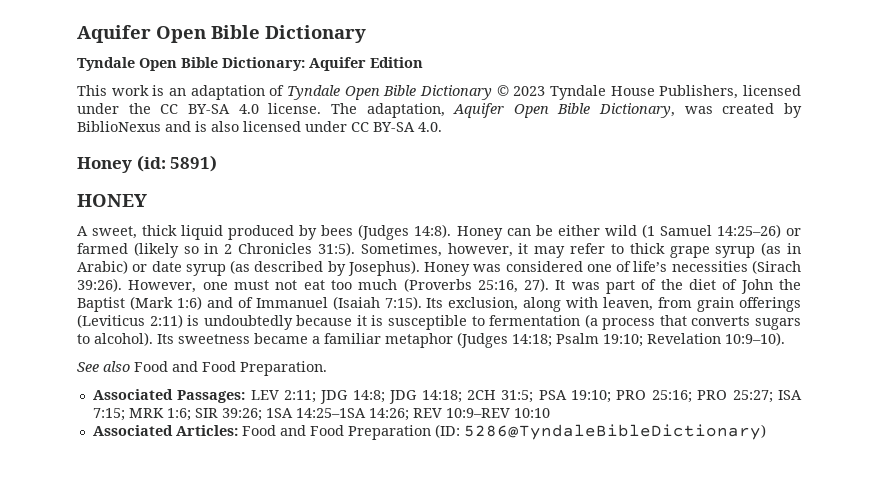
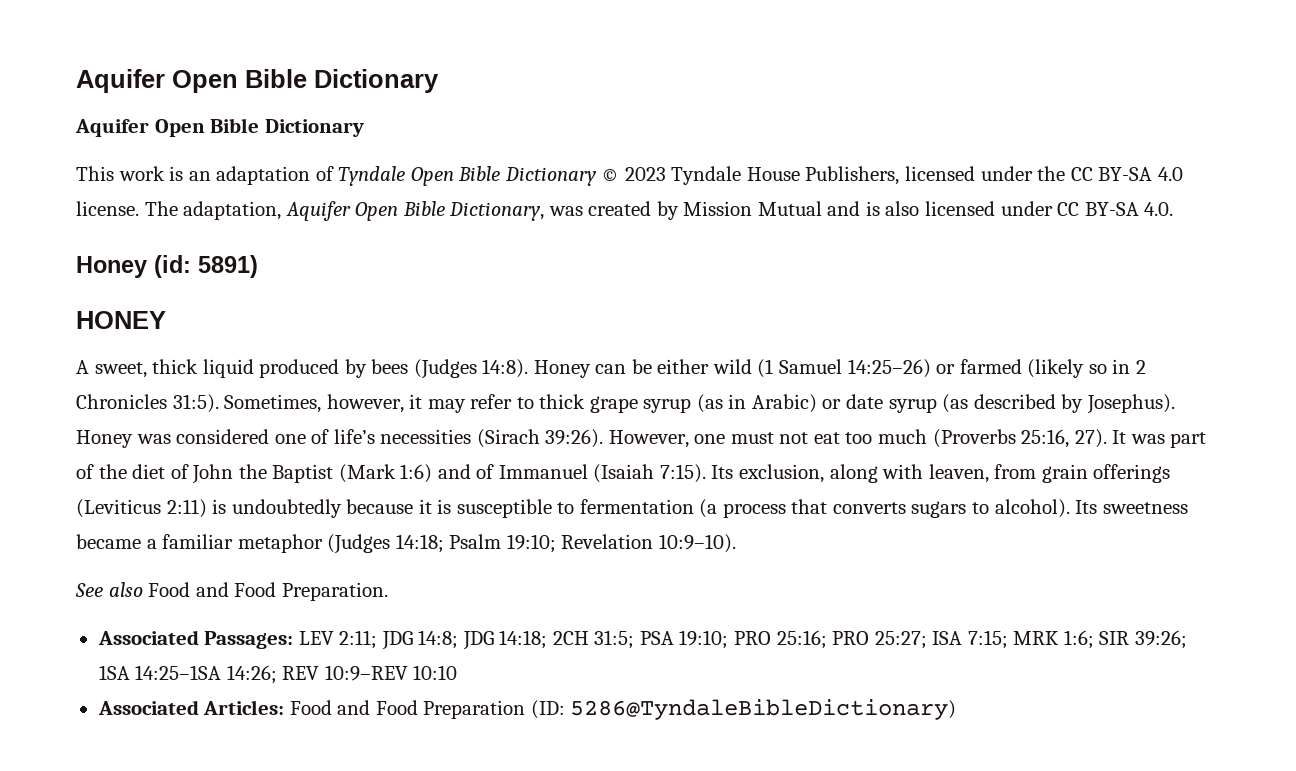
[77,25,366,43] [77,57,423,71] Aquifer Open Bible Dictionary // Tyndale Open Bible Dictionary: Aquifer Edition -> [76,69,439,93] [75,118,364,137] Aquifer Open Bible Dictionary // Aquifer Open Bible Dictionary
[77,121,161,132] BiblioNexus -> [683,201,822,216] Mission Mutual

